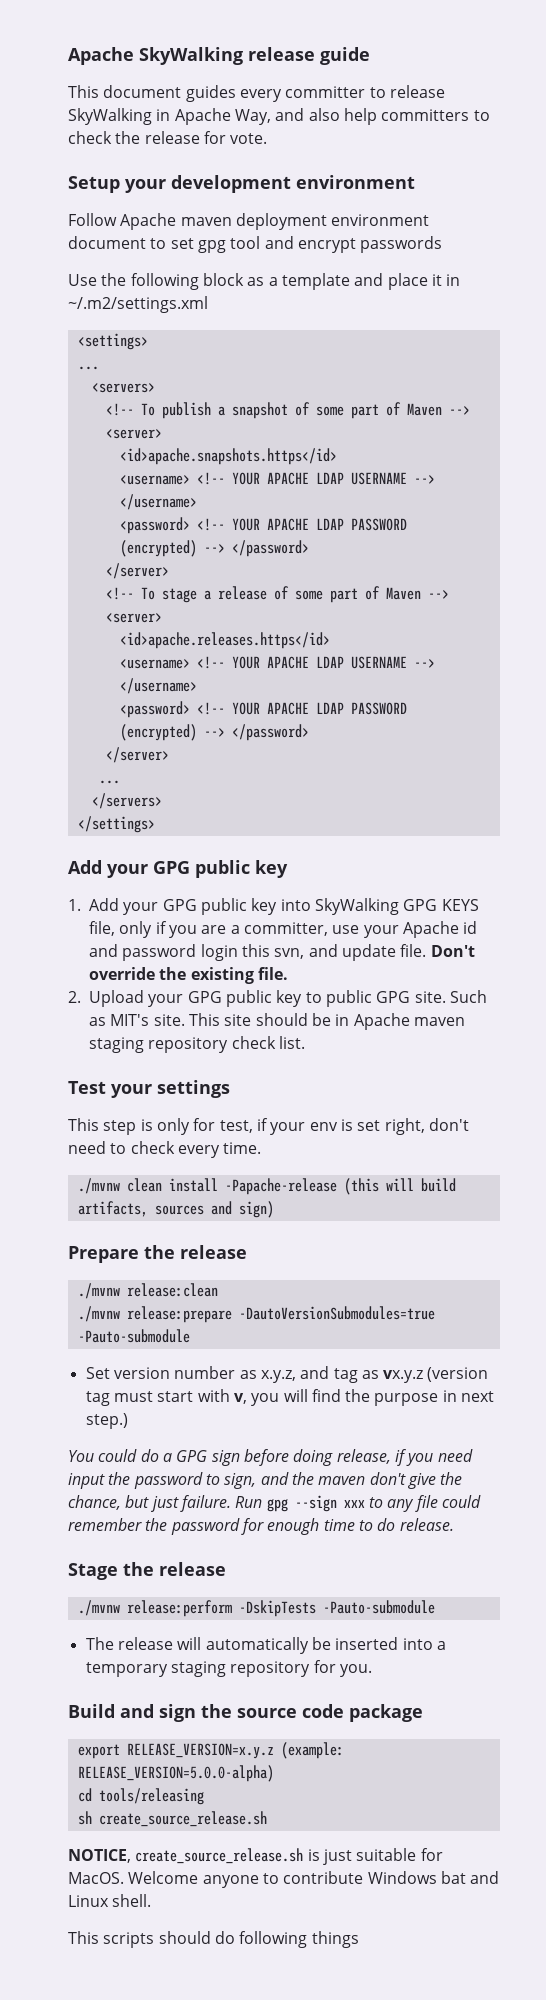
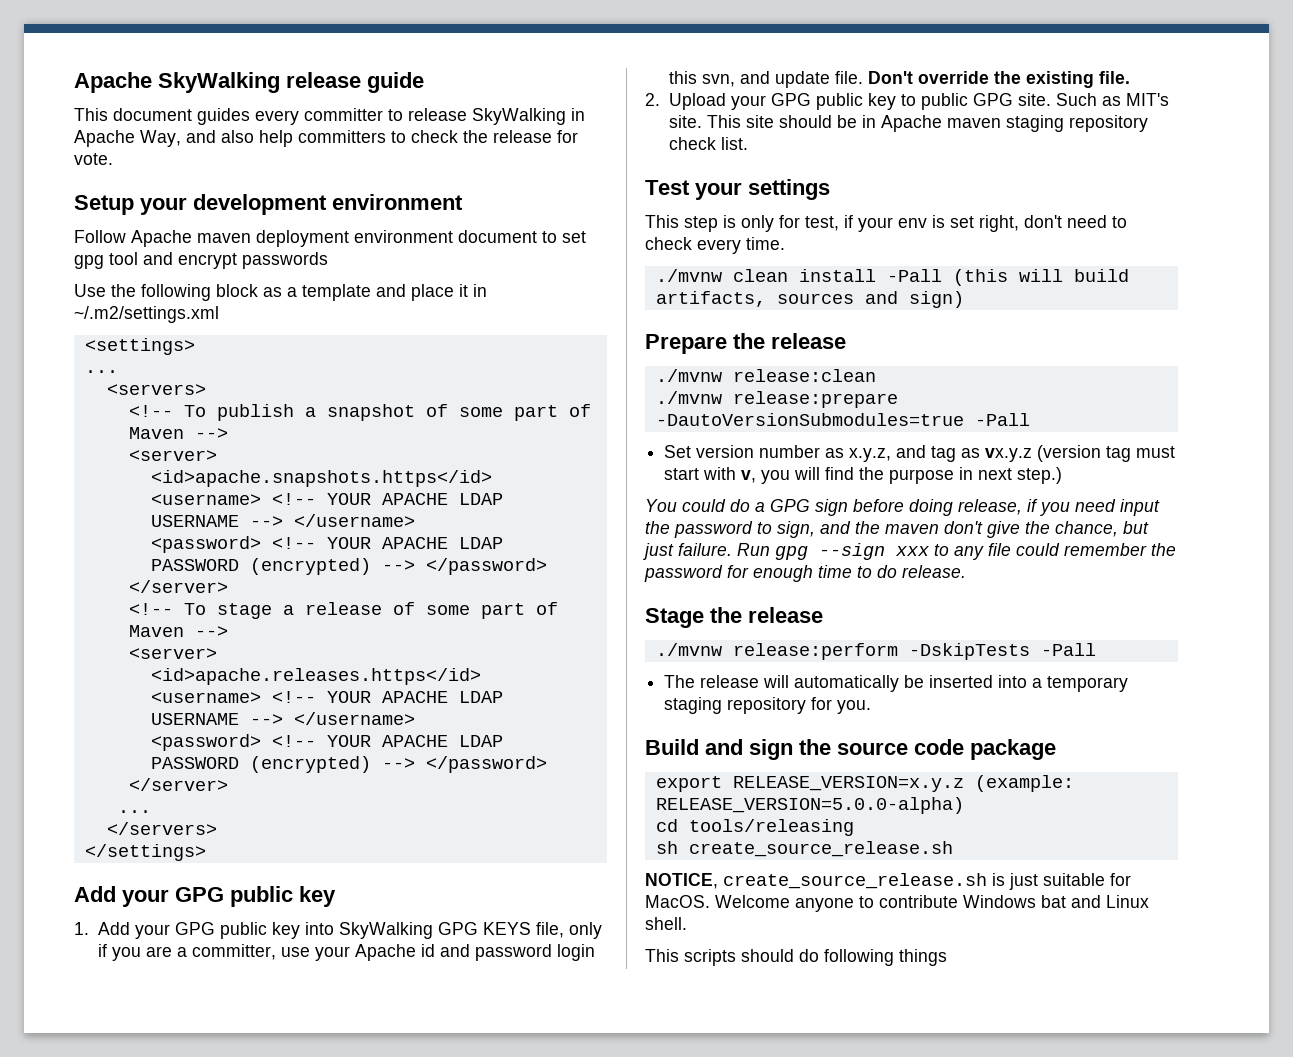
[224,1178,337,1195] -Papache-release -> [886,269,942,282] -Pall
[77,1329,190,1343] -Pauto-submodule -> [974,413,1030,426] -Pall
[322,1600,435,1614] -Pauto-submodule -> [1040,643,1096,656] -Pall

